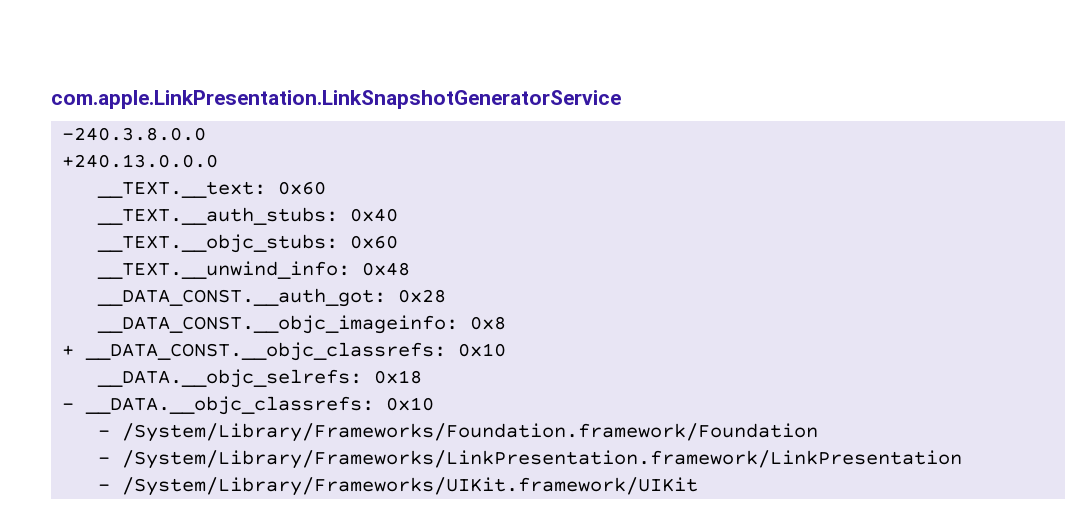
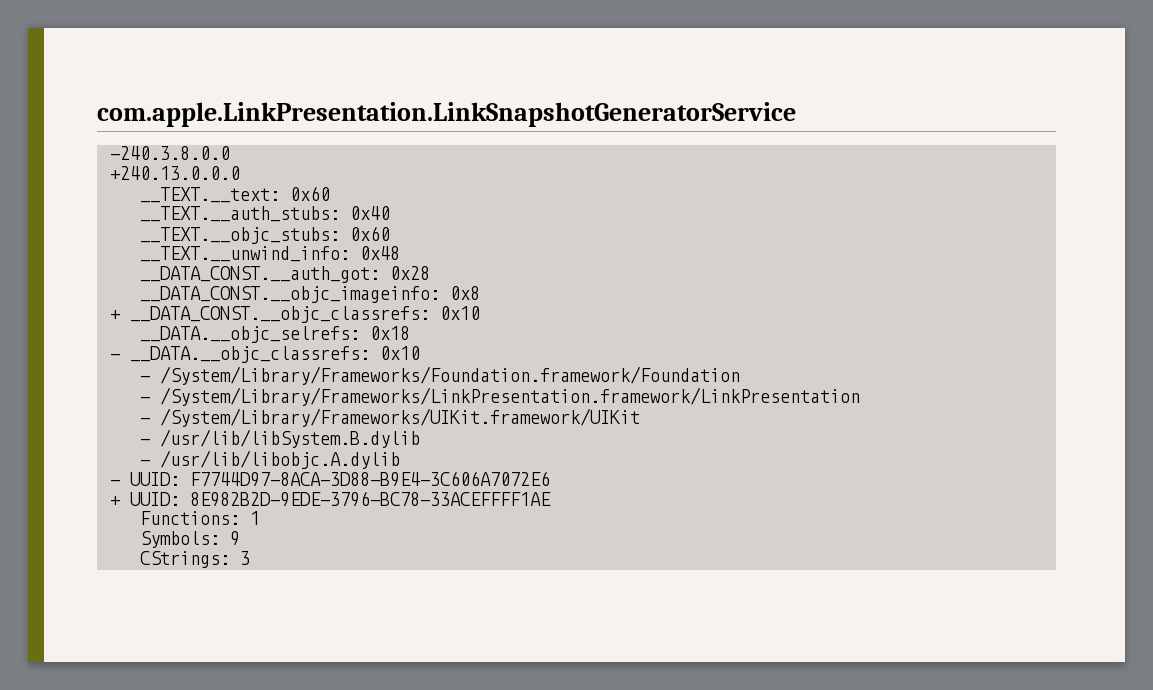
(699, 486) none -> [139,429,420,448] [139,450,400,469] [109,471,550,487] [109,491,551,507] [139,511,260,525] [139,531,240,548] [139,551,250,568] // - /usr/lib/libSystem.B.dylib // - /usr/lib/libobjc.A.dylib // - UUID: F7744D97-8ACA-3D88-B9E4-3C606A7072E6 // + UUID: 8E982B2D-9EDE-3796-BC78-33ACEFFFF1AE // Functions: 1 // Symbols: 9 // CStrings: 3

